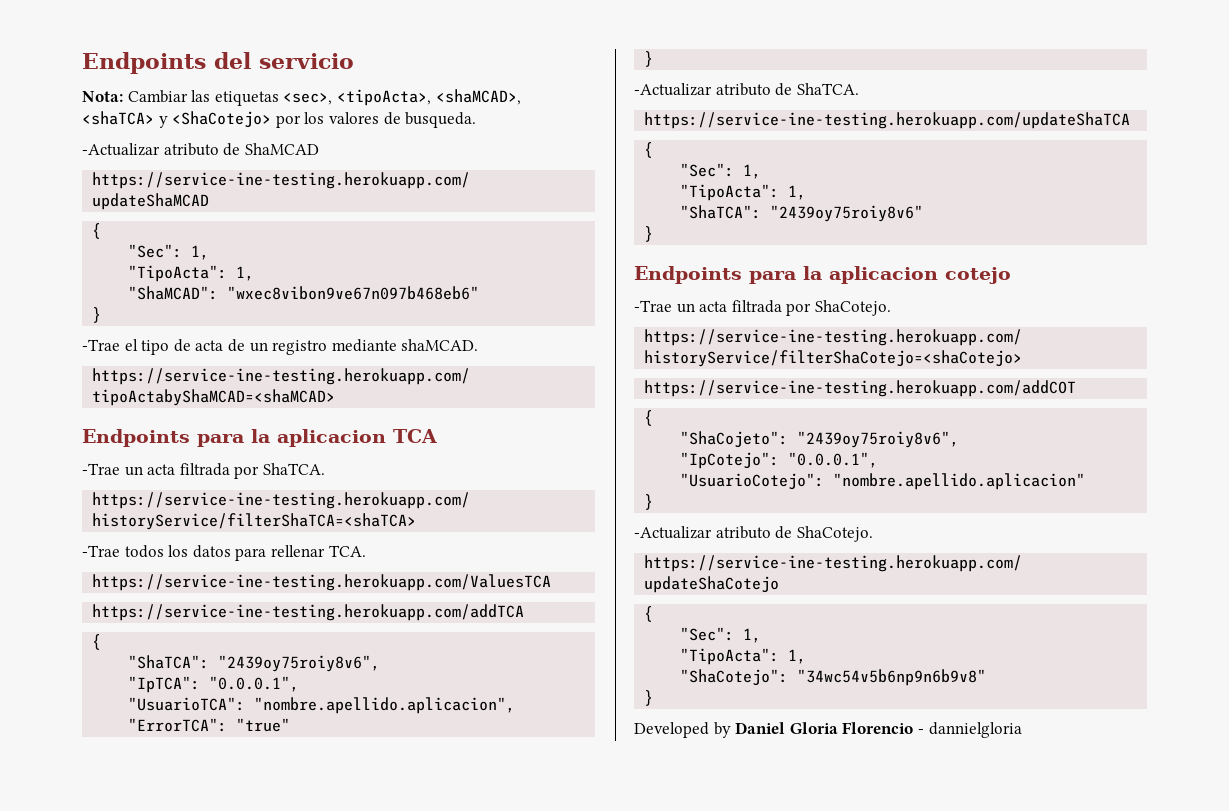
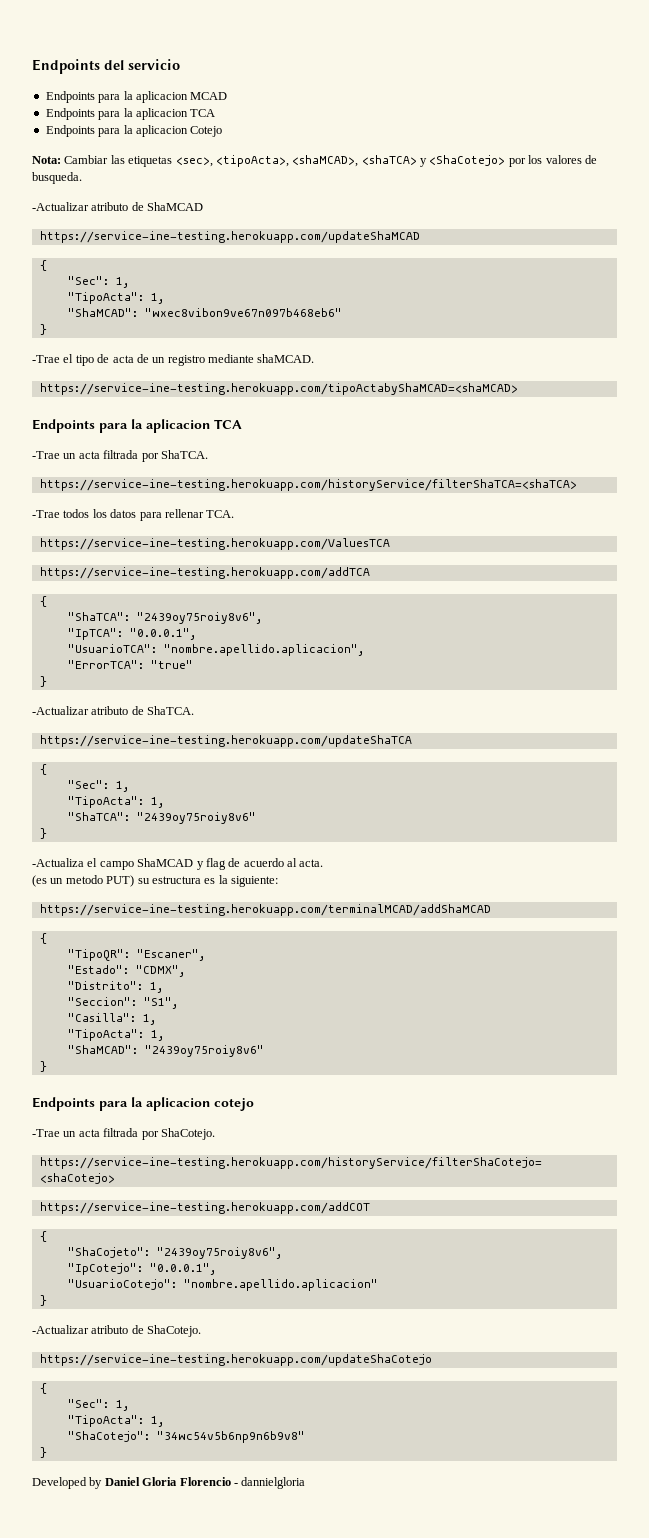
(354, 61) none -> [45,91,228,103] [45,108,216,120] [45,125,223,137] // Endpoints para la aplicacion MCAD // Endpoints para la aplicacion TCA // Endpoints para la aplicacion Cotejo
(654, 234) none -> [32,858,324,870] [32,875,278,887] [39,904,491,916] [39,933,47,944] [67,949,205,961] [67,965,185,977] [67,981,163,993] [67,997,178,1009] [67,1013,156,1025] [67,1029,164,1041] [67,1045,264,1057] [39,1061,47,1072] // -Actualiza el campo ShaMCAD y flag de acuerdo al acta. // (es un metodo PUT) su estructura es la siguiente: // https://service-ine-testing.herokuapp.com/terminalMCAD/addShaMCAD // { // "TipoQR": "Escaner", // "Estado": "CDMX", // "Distrito": 1, // "Seccion": "S1", // "Casilla": 1, // "TipoActa": 1, // "ShaMCAD": "2439oy75roiy8v6" // }

